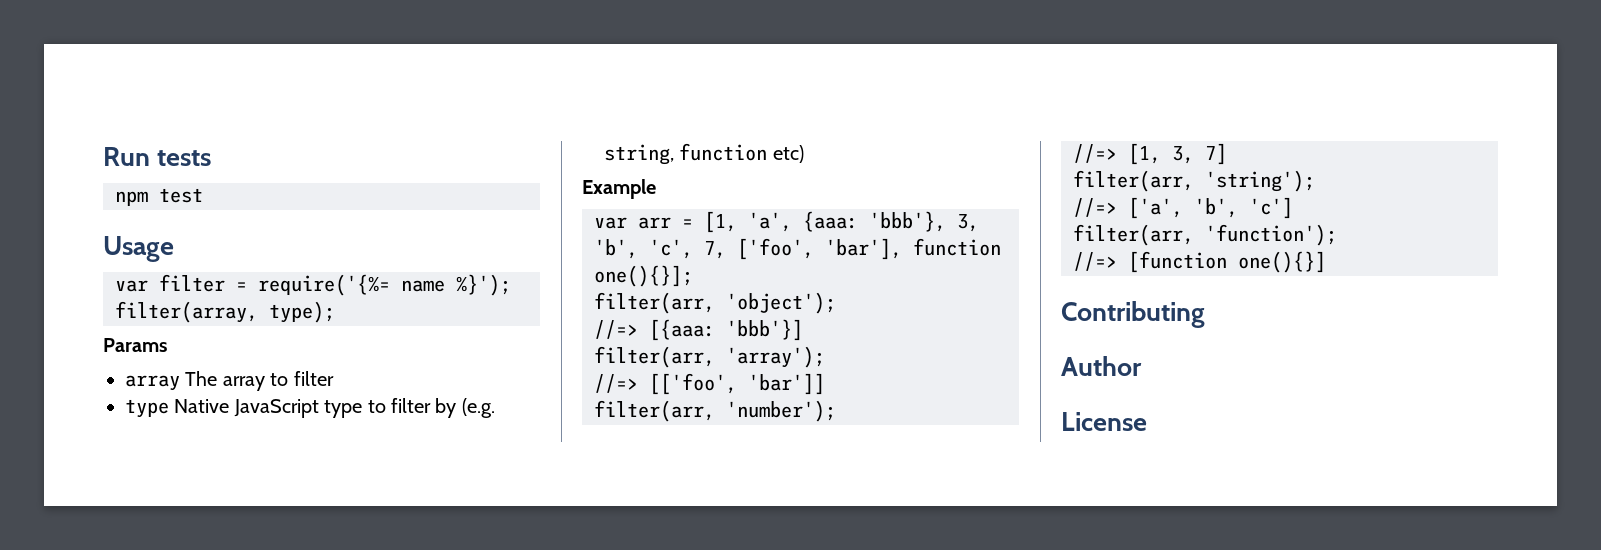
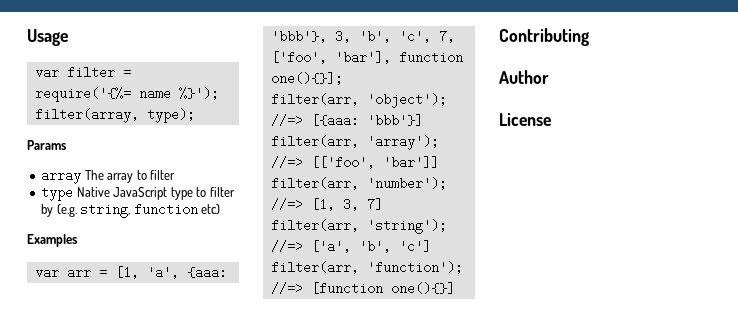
[103,147,212,166] [115,188,203,206] Run tests // npm test // -> (27, 37) none
[582,179,656,199] Example -> [27,234,78,247] Examples

